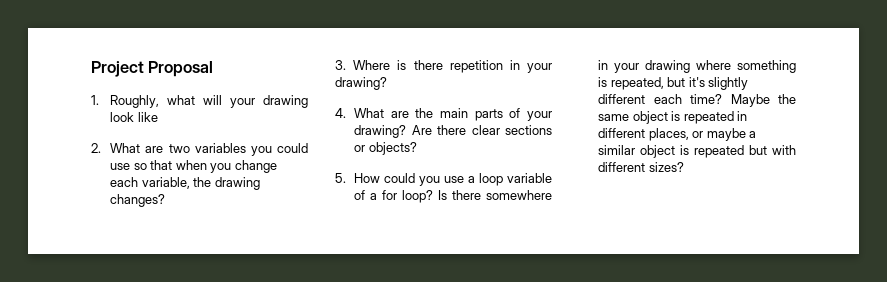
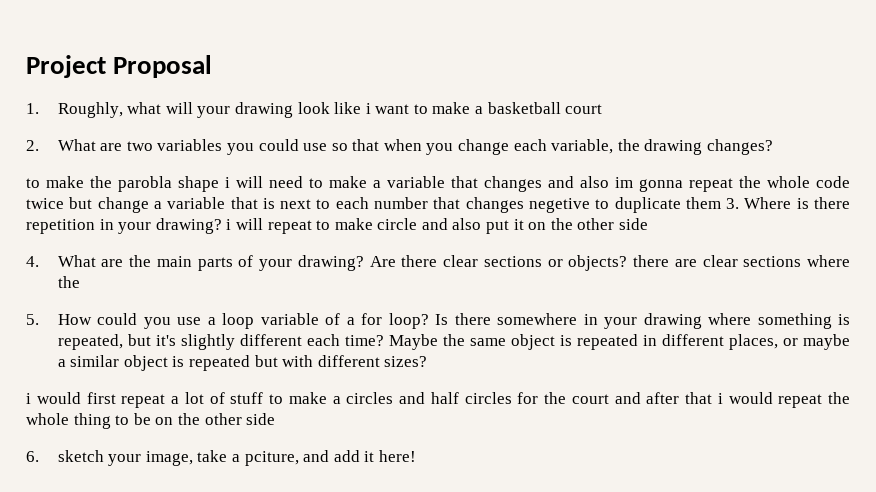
(158, 117) none -> [365,102,603,114] i want to make a basketball court
(166, 200) none -> [26,176,850,192] [26,197,721,213] to make the parobla shape i will need to make a variable that changes and also im gonna repeat the whole code twice but change a variable that is next to each number that changes negetive to duplicate them
(387, 83) none -> [226,218,649,234] i will repeat to make circle and also put it on the other side
(417, 148) none -> [633,255,850,267] [57,276,80,288] there are clear sections where the
(684, 167) none -> [26,392,850,408] [26,413,276,429] [26,450,416,466] // i would first repeat a lot of stuff to make a circles and half circles for the court and after that i would repeat the whole thing to be on the other side // 6. sketch your image, take a pciture, and add it here!

